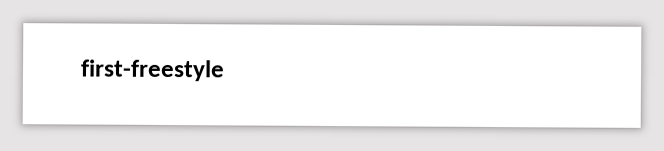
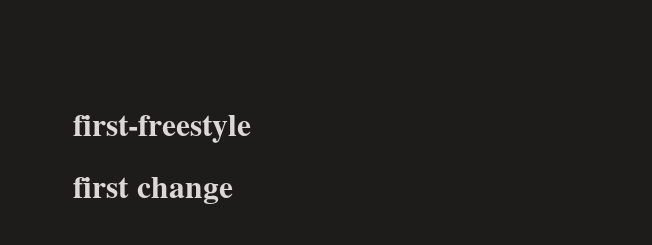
(225, 70) none -> [73,177,233,205] // first change

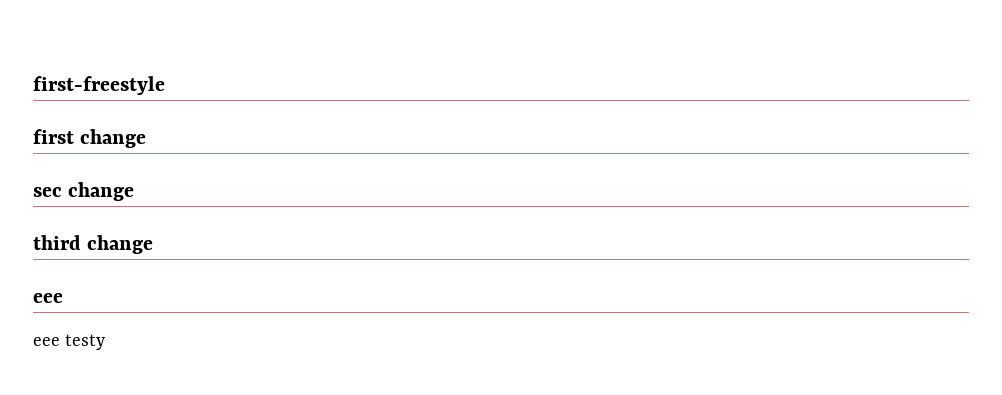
(233, 191) none -> [33,182,135,201] [33,235,154,254] [33,293,63,303] [33,334,106,350] // sec change // third change // eee // eee testy

